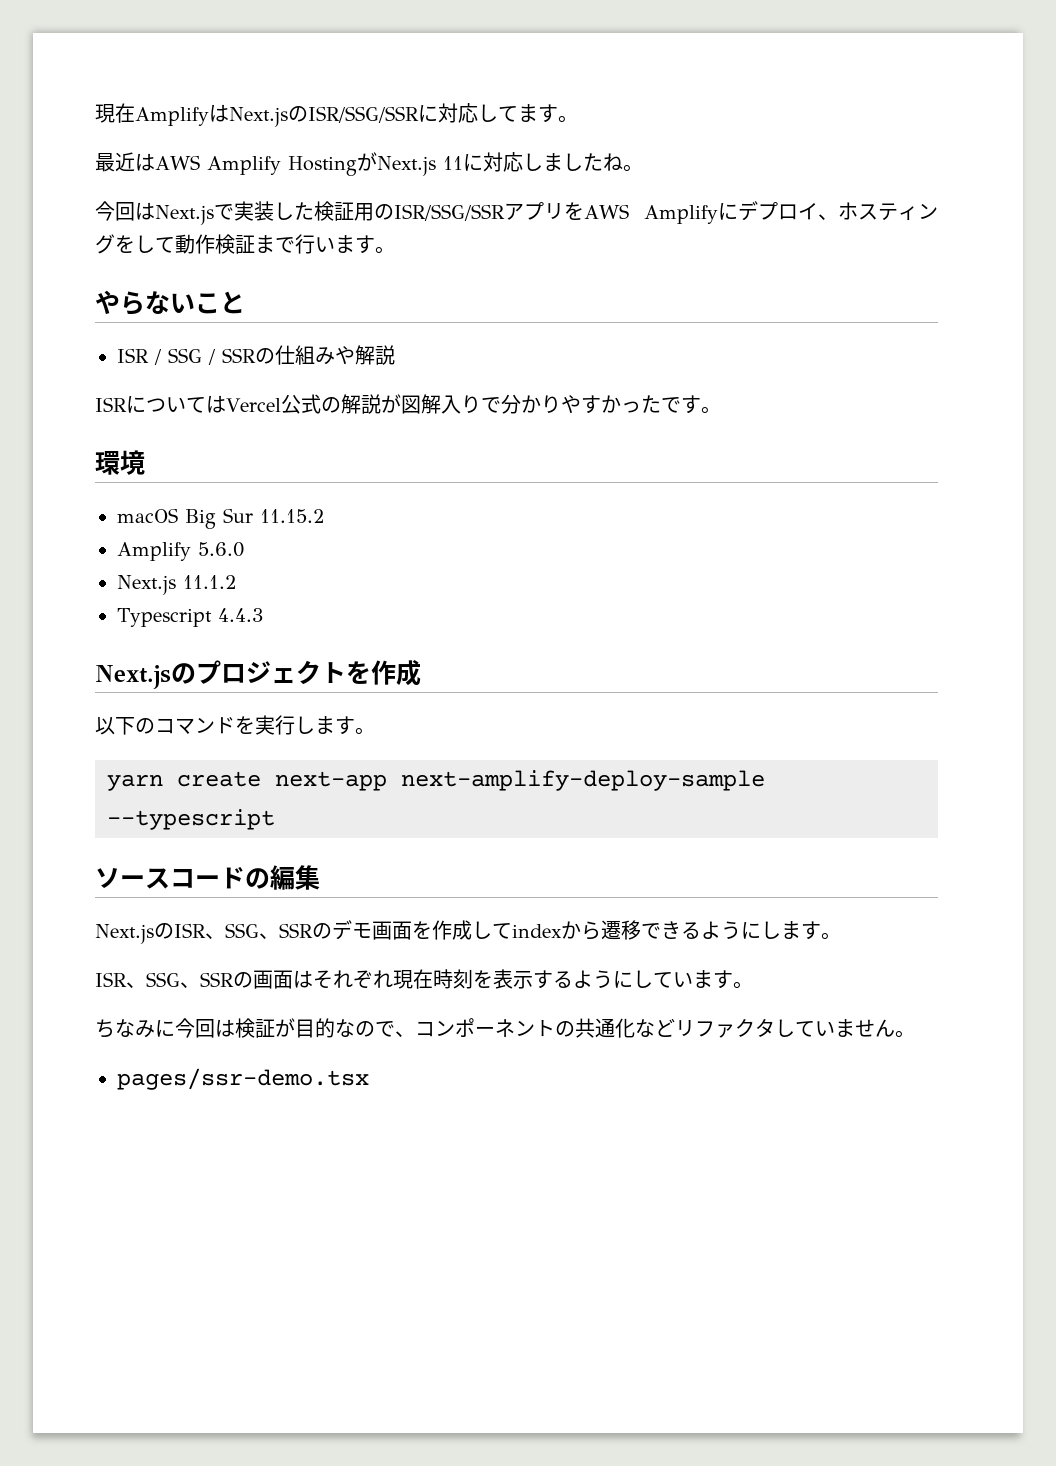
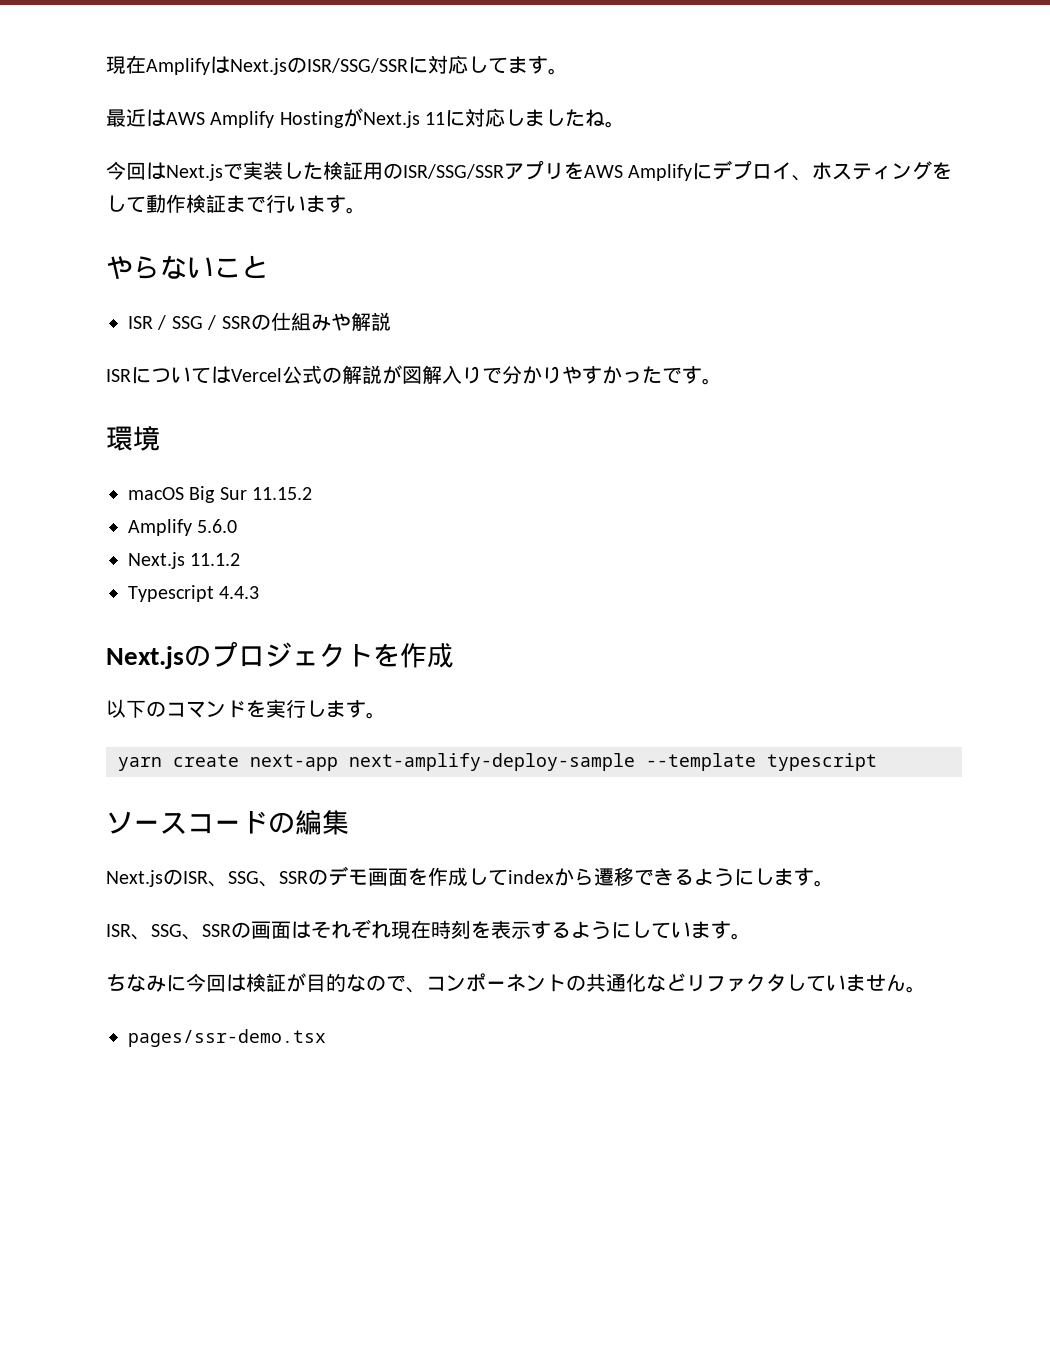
[107,809,275,830] --typescript -> [646,753,877,771] --template typescript

